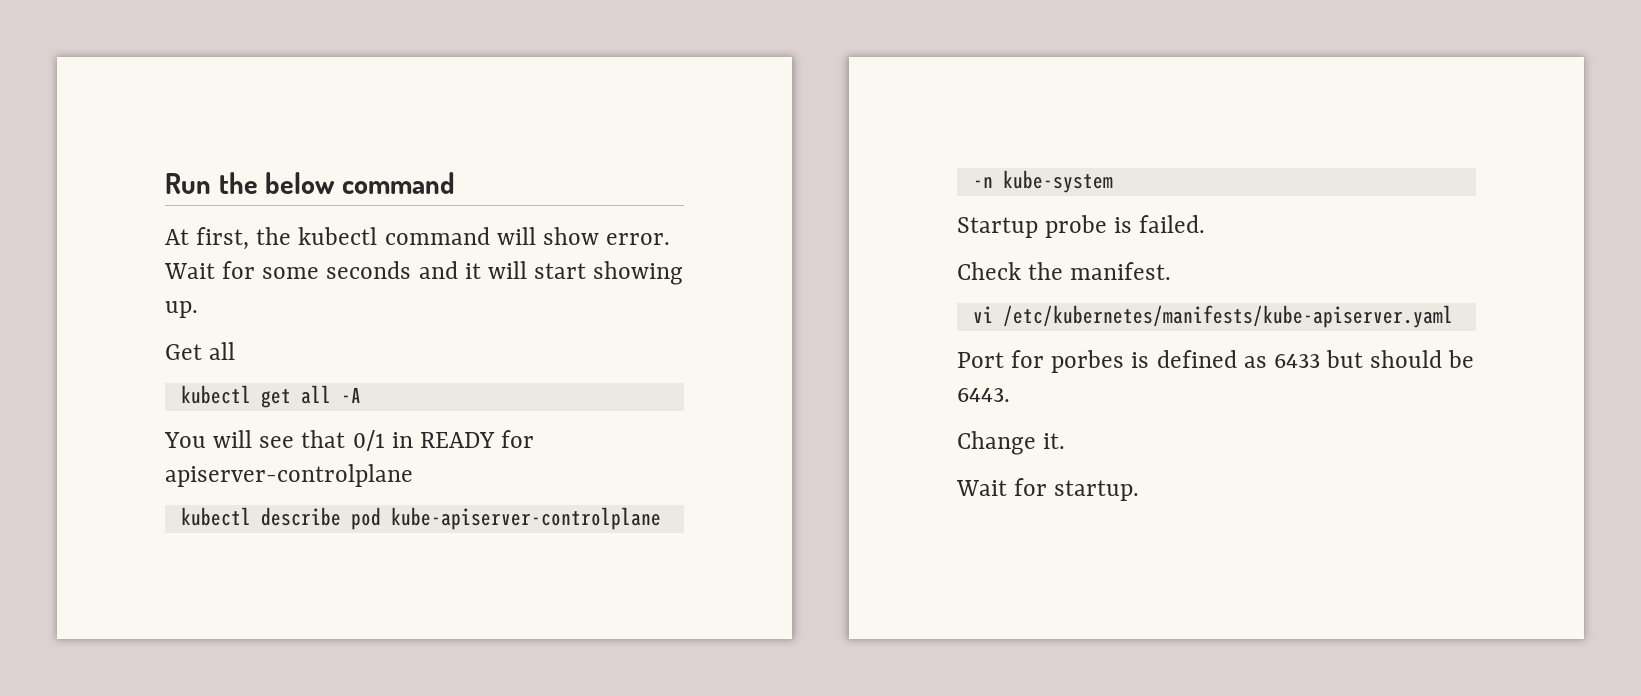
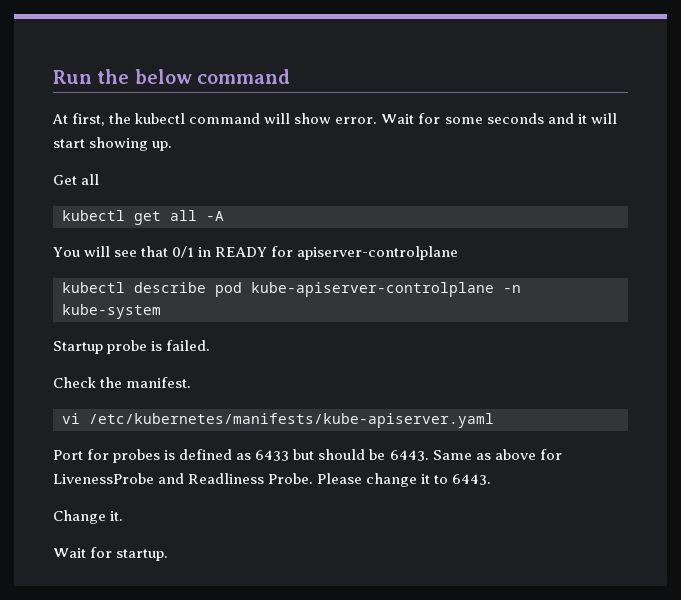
[1051,350,1125,373] porbes -> [113,449,161,463] probes
(1010, 395) none -> [432,449,562,460] [53,473,492,487] Same as above for LivenessProbe and Readliness Probe. Please change it to 6443.

